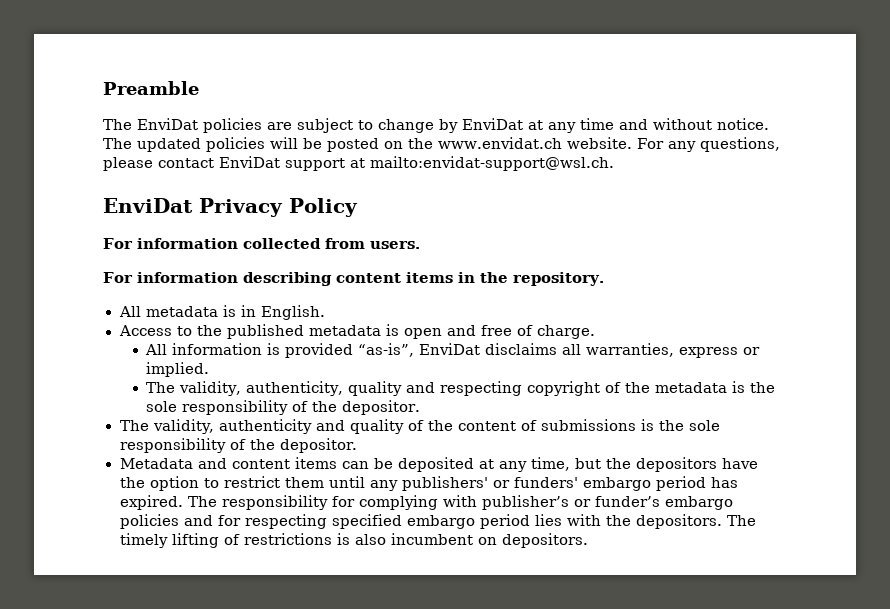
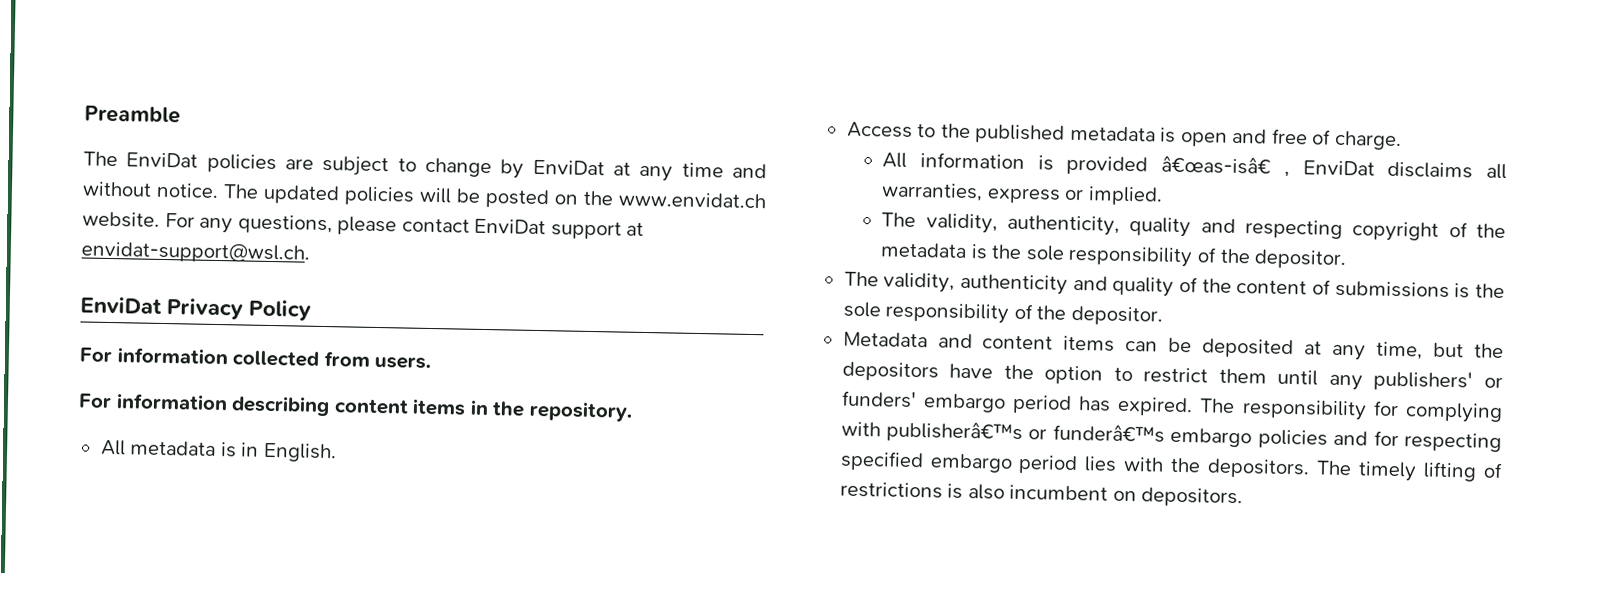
[370,156,614,171] mailto:envidat-support@wsl.ch. -> [81,240,310,264] envidat-support@wsl.ch.
[358,343,415,357] “as-is”, -> [1161,155,1290,178] â€œas-isâ€ ,
[481,495,660,510] publisher’s or funder’s -> [885,420,1165,444] publisherâ€™s or funderâ€™s

